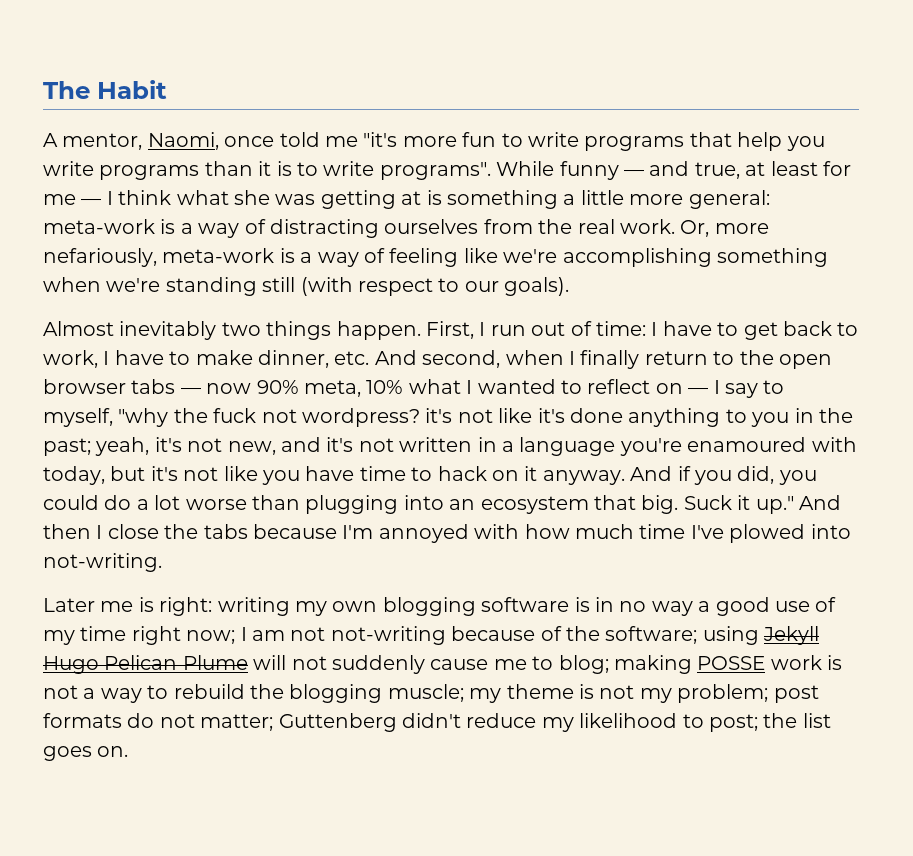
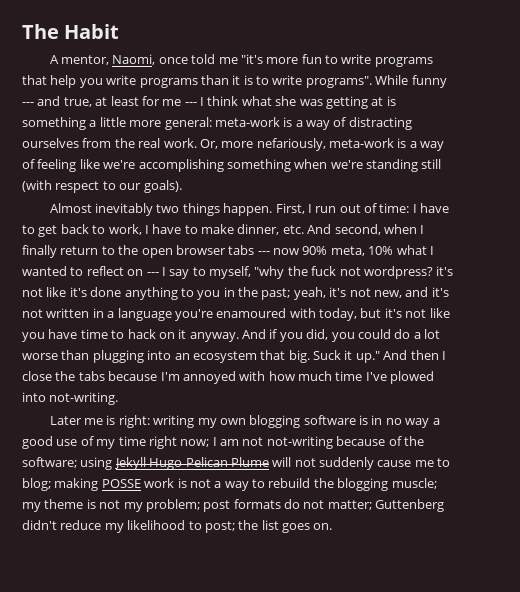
[623,170,644,176] — -> [22,102,34,106] ---
[81,199,102,205] — -> [184,102,197,106] ---
[180,388,201,394] — -> [257,251,270,255] ---
[688,388,709,394] — -> [146,272,159,276] ---

